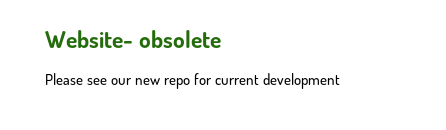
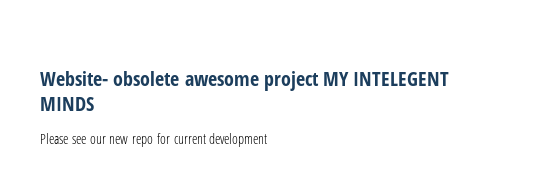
(222, 39) none -> [184,71,450,91] [40,97,94,111] awesome project MY INTELEGENT MINDS

